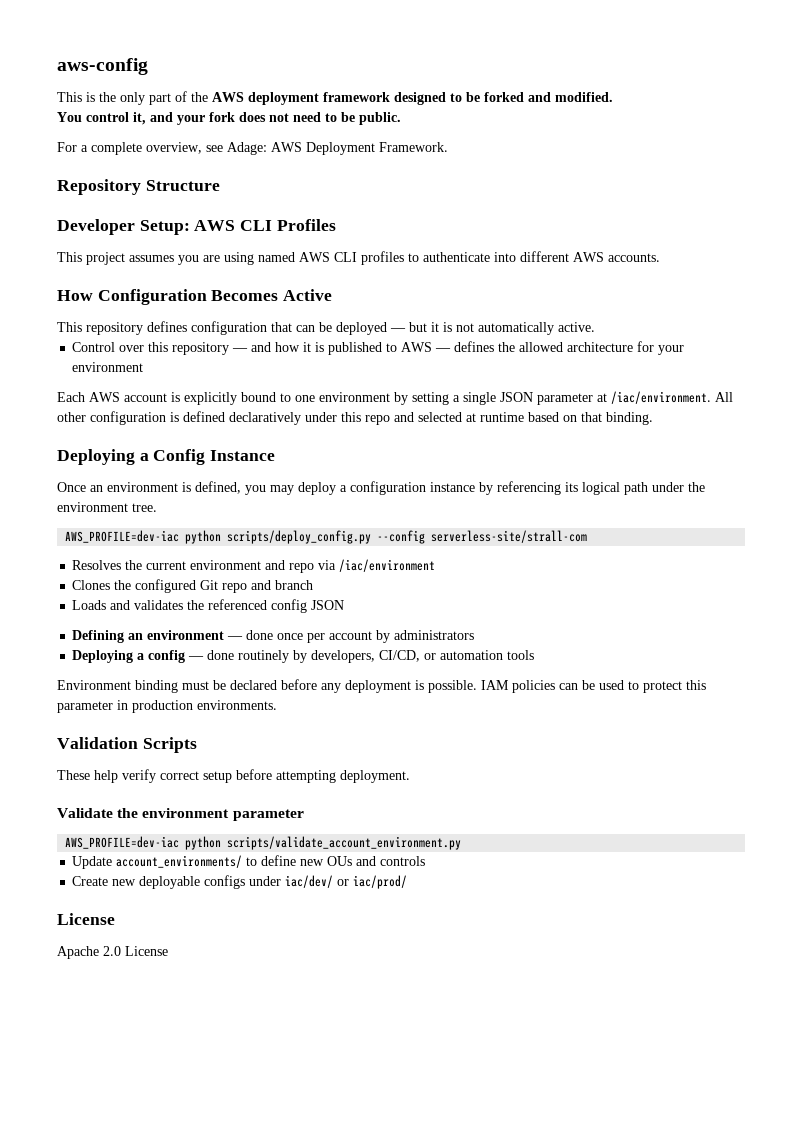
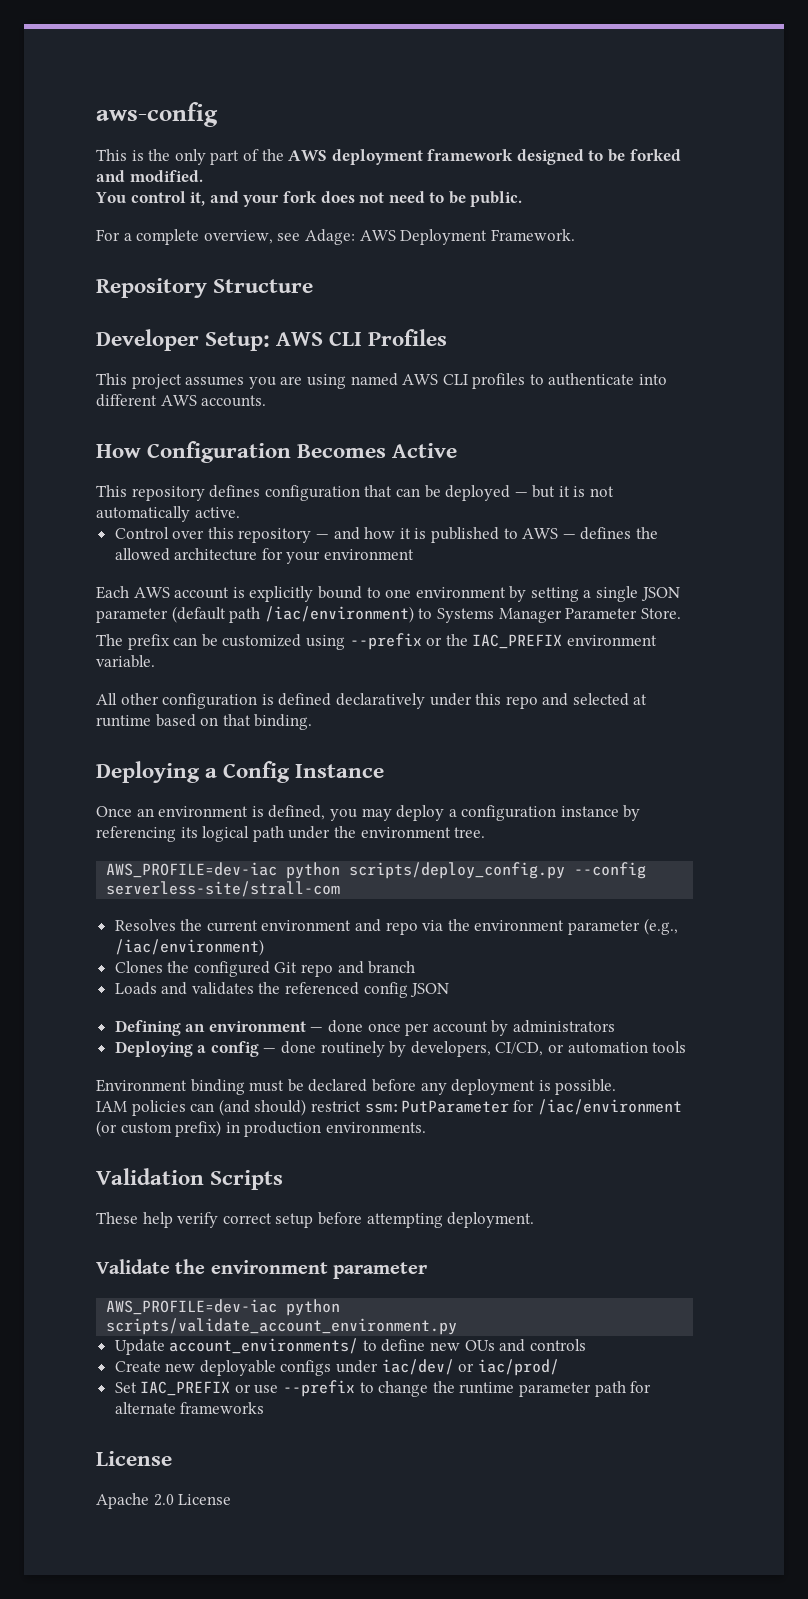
[597,391,711,404] at /iac/environment. -> [171,606,681,623] [96,633,657,650] [96,655,155,668] (default path /iac/environment) to Systems Manager Parameter Store. // The prefix can be customized using --prefix or the IAC_PREFIX environment variable. //
[339,559,436,572] /iac/environment -> [447,918,678,935] [114,939,264,956] the environment parameter (e.g., /iac/environment)
(477, 686) none -> (617, 1087) //
[582,680,706,693] [57,701,113,713] be used to protect this parameter -> [218,1099,682,1116] [96,1120,222,1137] (and should) restrict ssm:PutParameter for /iac/environment (or custom prefix)
(408, 882) none -> [114,1380,652,1397] [114,1402,265,1414] // Set IAC_PREFIX or use --prefix to change the runtime parameter path for alternate frameworks

